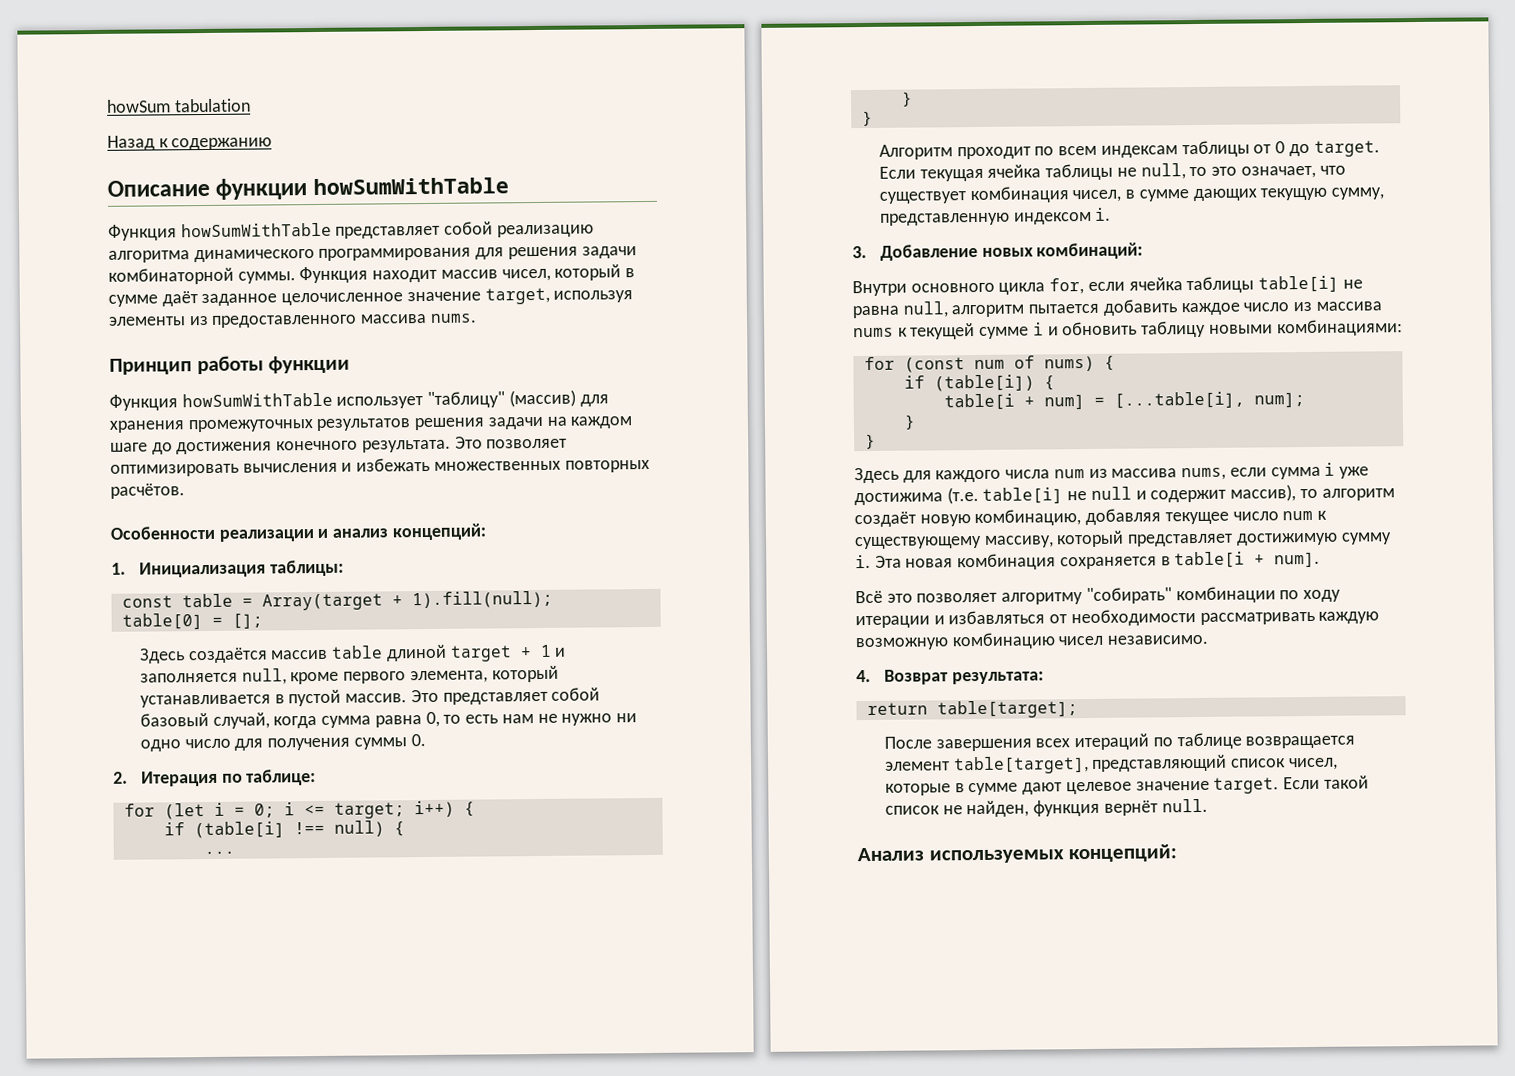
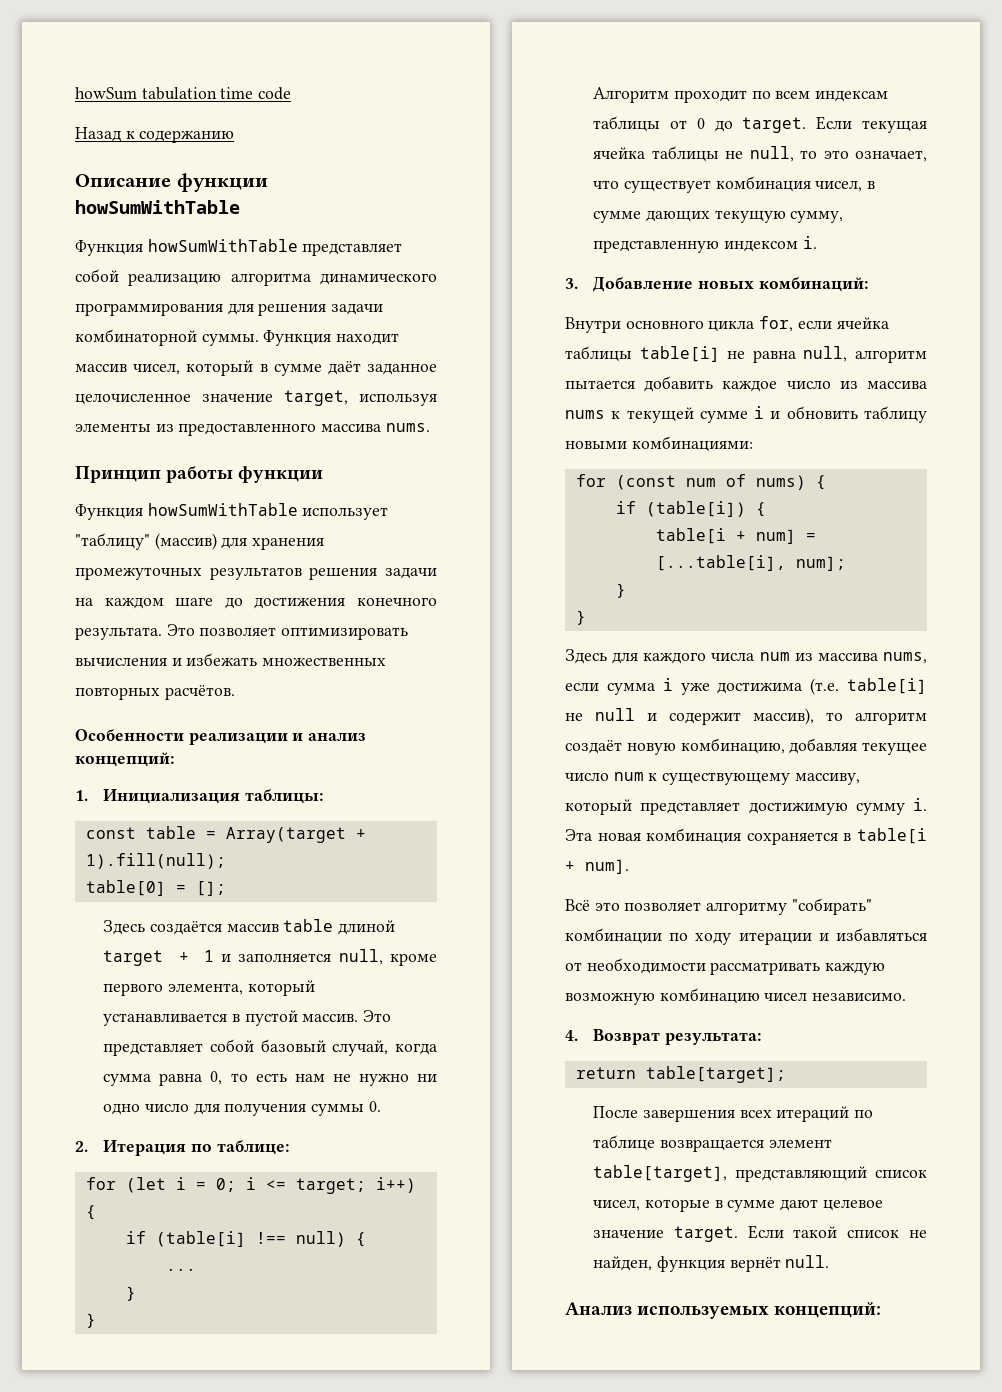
(251, 105) none -> [220,87,292,100] time code

